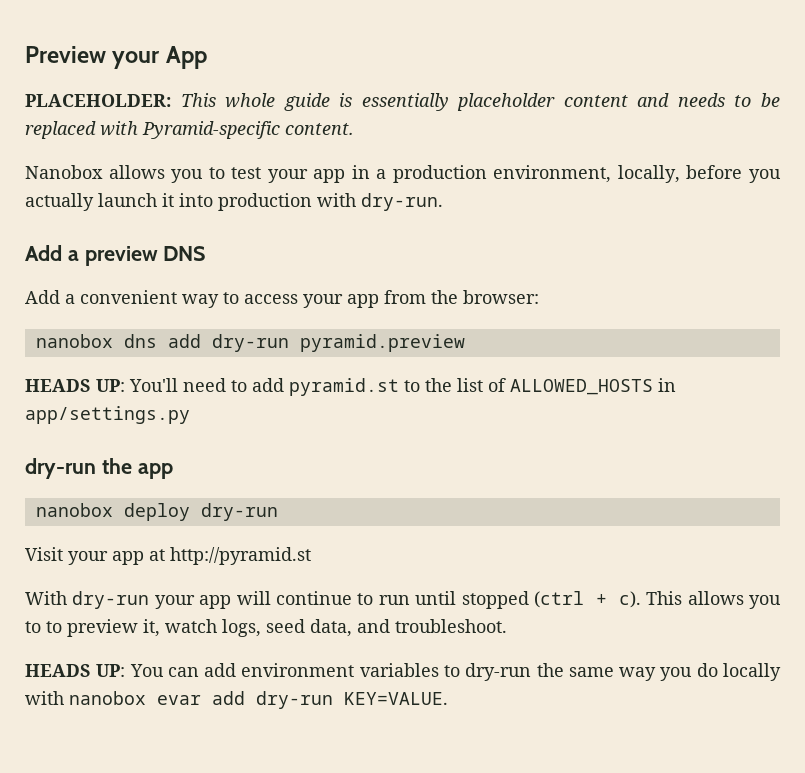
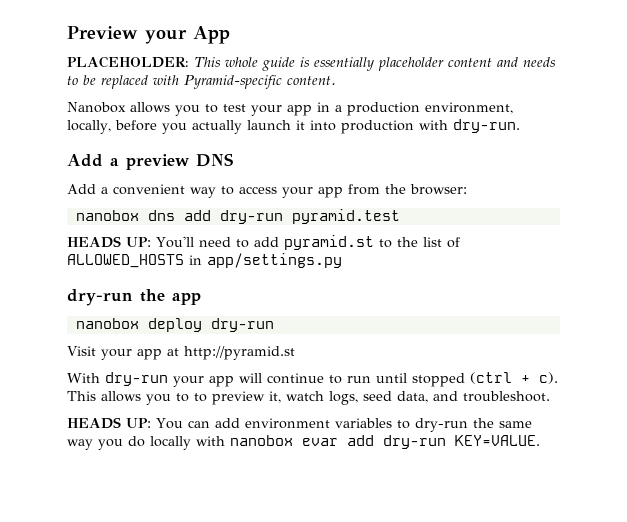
[299,334,465,352] pyramid.preview -> [291,209,400,224] pyramid.test

